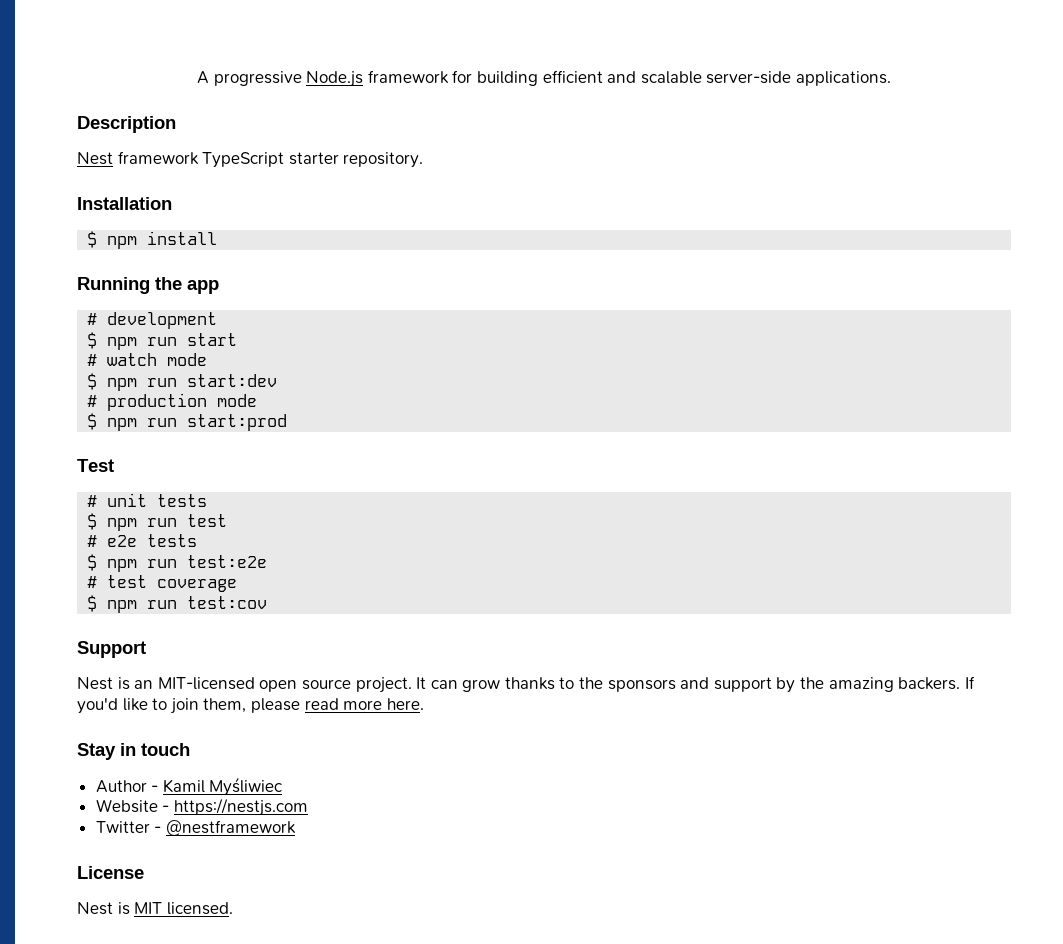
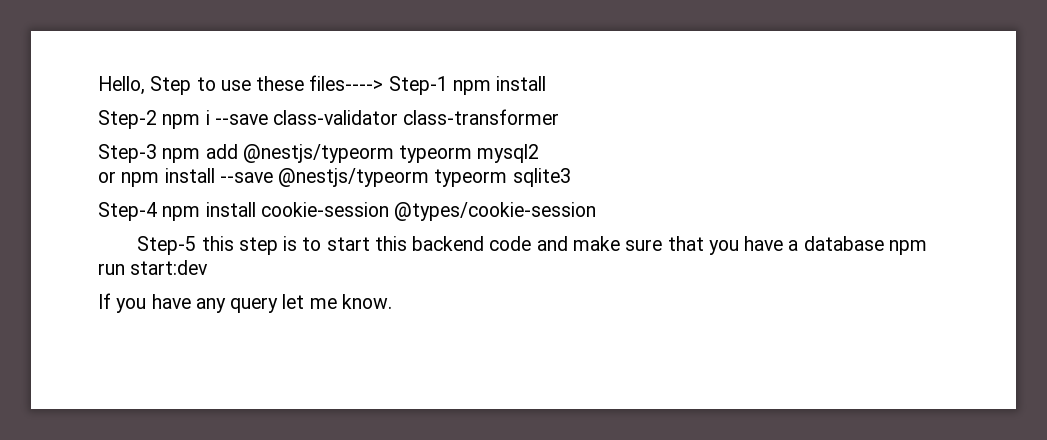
[197,70,891,87] [77,116,176,133] [77,151,424,168] [77,197,172,210] [87,231,218,249] [77,277,219,294] [87,312,218,329] [87,332,238,350] [87,353,208,366] [87,373,278,391] [87,393,258,411] [87,413,288,431] [77,459,114,472] [87,493,208,507] [87,513,228,531] [87,534,198,547] [87,554,268,572] [87,575,238,592] [87,595,268,613] [77,641,146,658] [77,676,975,693] [77,698,424,714] [77,743,190,760] [95,777,283,796] [95,798,308,816] [95,820,296,836] [77,866,144,879] [77,902,233,915] A progressive Node.js framework for building efficient and scalable server-side applications. // Description // Nest framework TypeScript starter repository. // Installation // $ npm install // Running the app // # development // $ npm run start // # watch mode // $ npm run start:dev // # production mode // $ npm run start:prod // Test // # unit tests // $ npm run test // # e2e tests // $ npm run test:e2e // # test coverage // $ npm run test:cov // Support // Nest is an MIT-licensed open source project. It can grow thanks to the sponsors and support by the amazing backers. If you'd like to join them, please read more here. // Stay in touch // Author - Kamil Myśliwiec // Website - https://nestjs.com // Twitter - @nestframework // License // Nest is MIT licensed. -> [98,75,547,95] [98,109,560,129] [98,144,540,163] [98,168,571,187] [98,202,597,221] [137,236,927,255] [98,260,209,275] [98,293,392,313] Hello, Step to use these files----> Step-1 npm install // Step-2 npm i --save class-validator class-transformer // Step-3 npm add @nestjs/typeorm typeorm mysql2 // or npm install --save @nestjs/typeorm typeorm sqlite3 // Step-4 npm install cookie-session @types/cookie-session // Step-5 this step is to start this backend code and make sure that you have a database npm run start:dev // If you have any query let me know.

